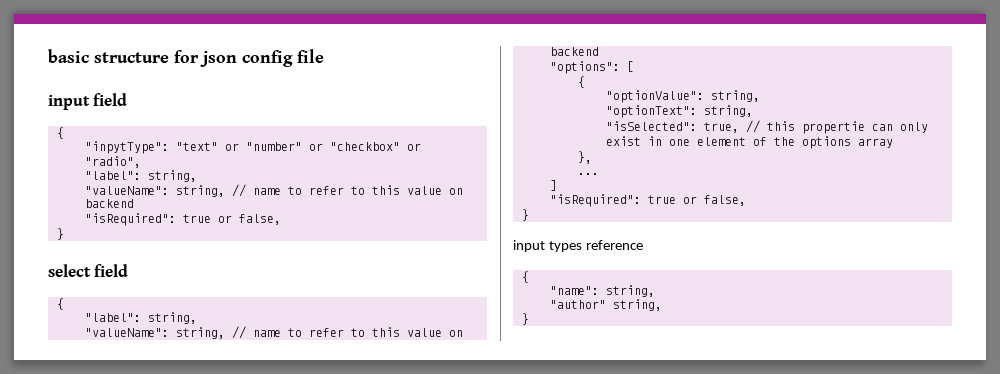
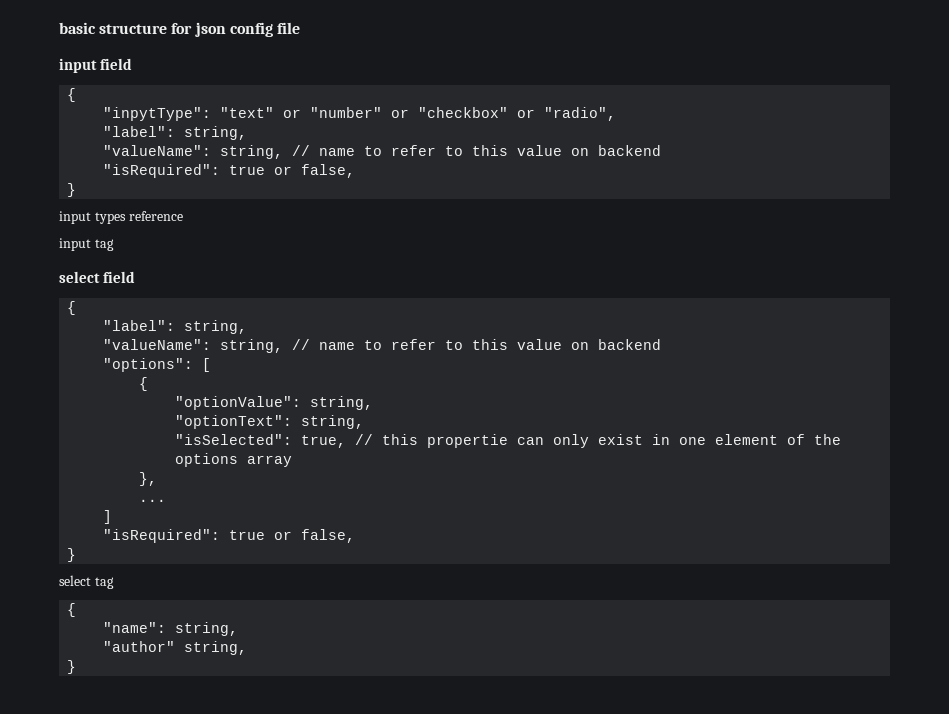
(64, 234) none -> [59,211,183,224] [59,238,114,251] // input types reference // input tag
[513,240,643,252] input types reference -> [59,575,114,589] select tag

